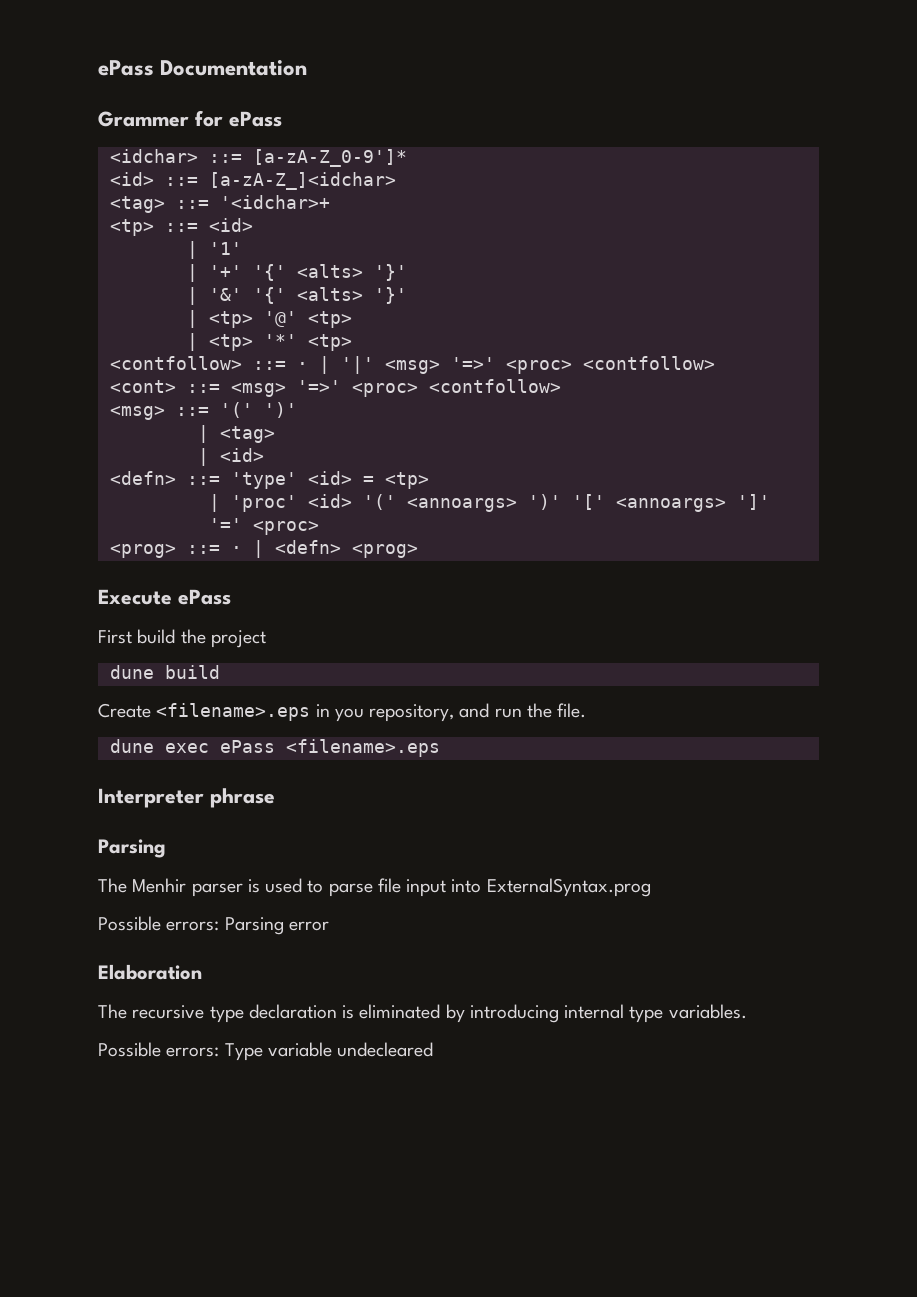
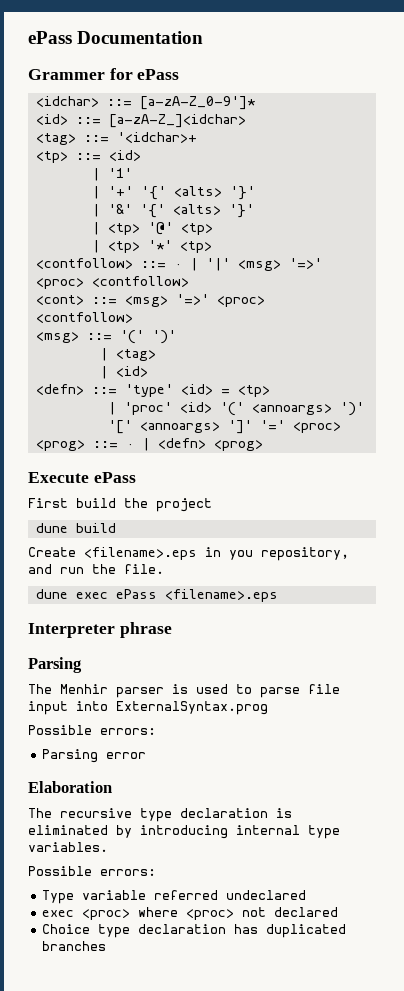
(220, 926) none -> (156, 731) //
(220, 1052) none -> (156, 872) //
[337,1042,434,1057] undecleared -> [154,890,307,900] [42,907,339,920] [42,924,347,938] [42,941,107,951] referred undeclared // exec <proc> where <proc> not declared // Choice type declaration has duplicated branches

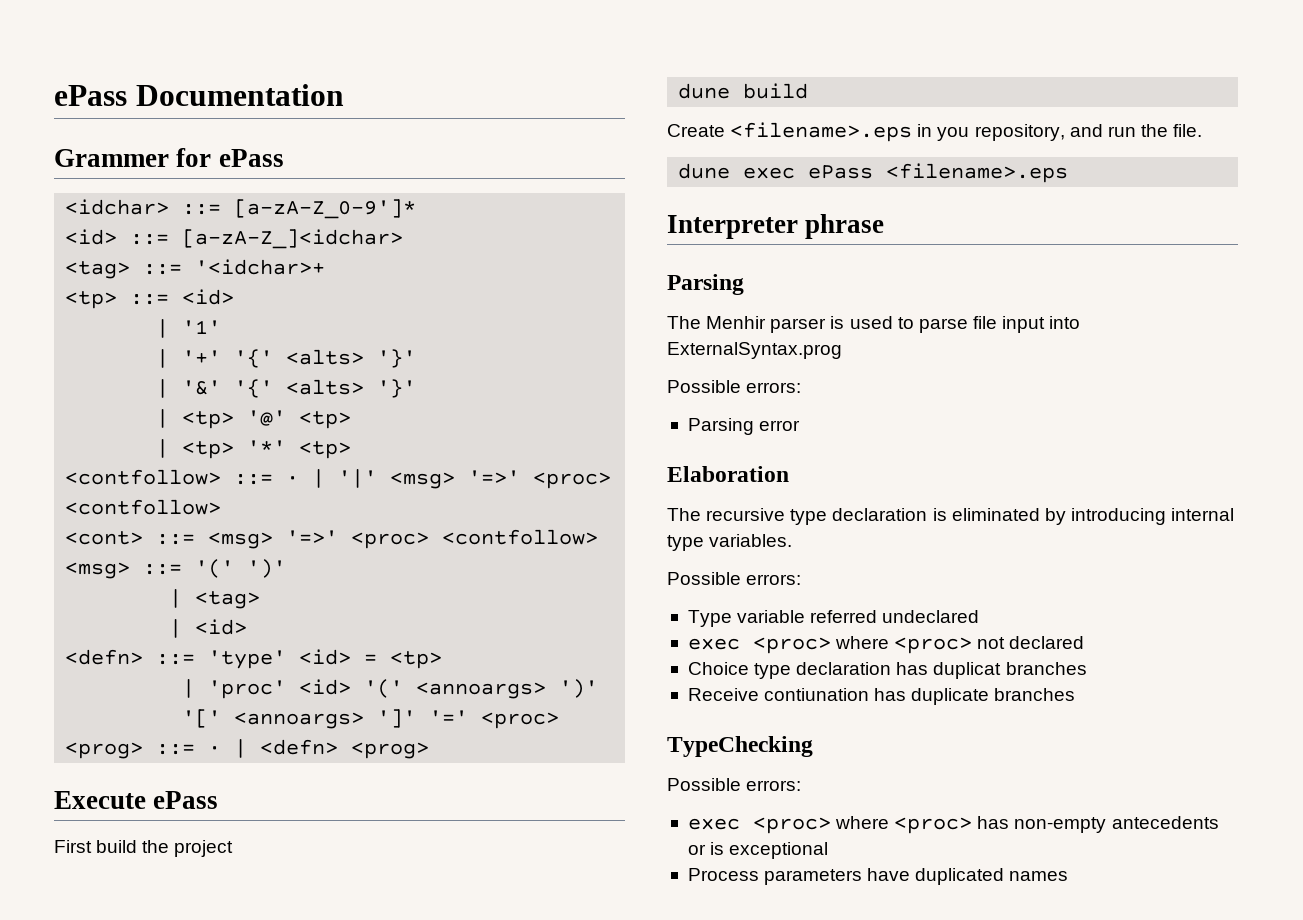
[266,924,347,938] [42,941,107,951] duplicated branches -> [933,662,1087,679] [687,688,1076,705] [667,736,813,757] [667,778,802,791] [687,816,1219,834] [687,842,829,859] [687,868,1069,885] duplicat branches // Receive contiunation has duplicate branches // TypeChecking // Possible errors: // exec <proc> where <proc> has non-empty antecedents or is exceptional // Process parameters have duplicated names

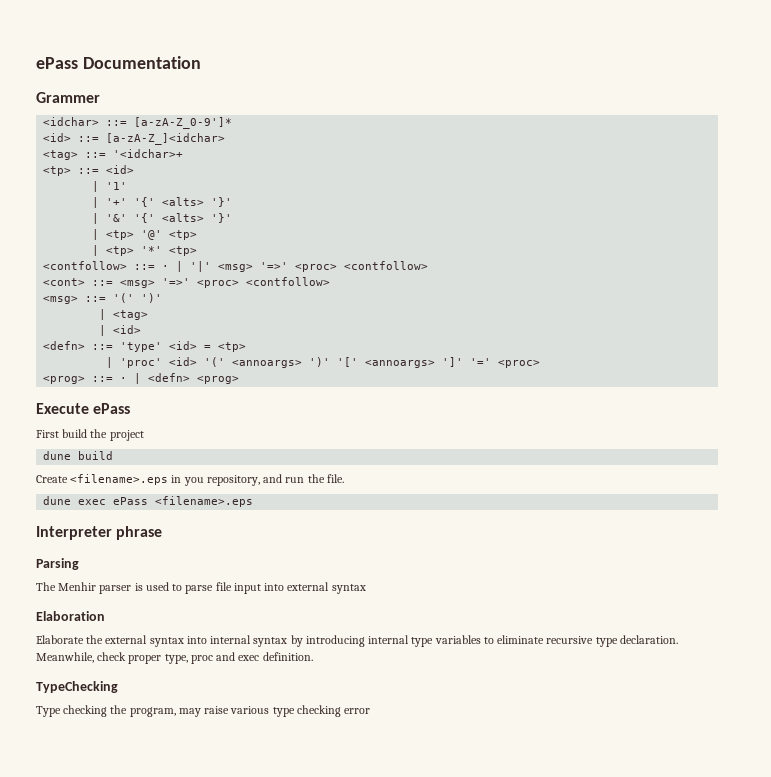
[176,148,284,167] for ePass -> (100, 97) none
[667,342,842,359] [667,380,802,393] [687,418,801,435] [667,466,789,482] [667,508,1235,525] [667,534,793,551] [667,572,802,585] [687,610,980,627] [687,636,1085,654] [687,662,1087,679] [687,688,1076,705] [667,736,813,757] [667,778,802,791] [687,816,1219,834] [687,842,829,859] [687,868,1069,885] ExternalSyntax.prog // Possible errors: // Parsing error // Elaboration // The recursive type declaration is eliminated by introducing internal type variables. // Possible errors: // Type variable referred undeclared // exec <proc> where <proc> not declared // Choice type declaration has duplicat branches // Receive contiunation has duplicate branches // TypeChecking // Possible errors: // exec <proc> where <proc> has non-empty antecedents or is exceptional // Process parameters have duplicated names -> [287,582,366,594] [36,611,105,621] [36,635,678,647] [36,652,313,664] [36,681,118,693] [36,705,371,717] external syntax // Elaboration // Elaborate the external syntax into internal syntax by introducing internal type variables to eliminate recursive type declaration. Meanwhile, check proper type, proc and exec definition. // TypeChecking // Type checking the program, may raise various type checking error

